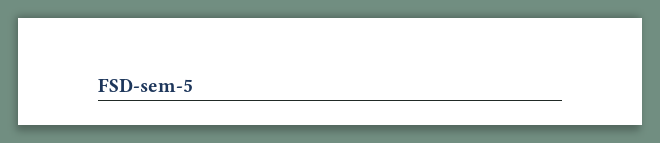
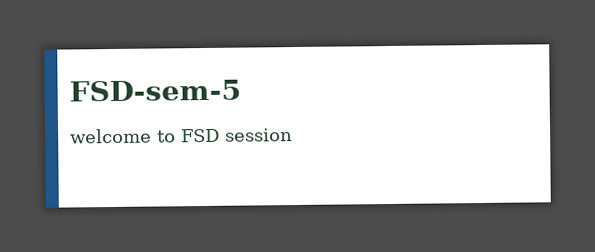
(193, 85) none -> [70,128,293,144] // welcome to FSD session

